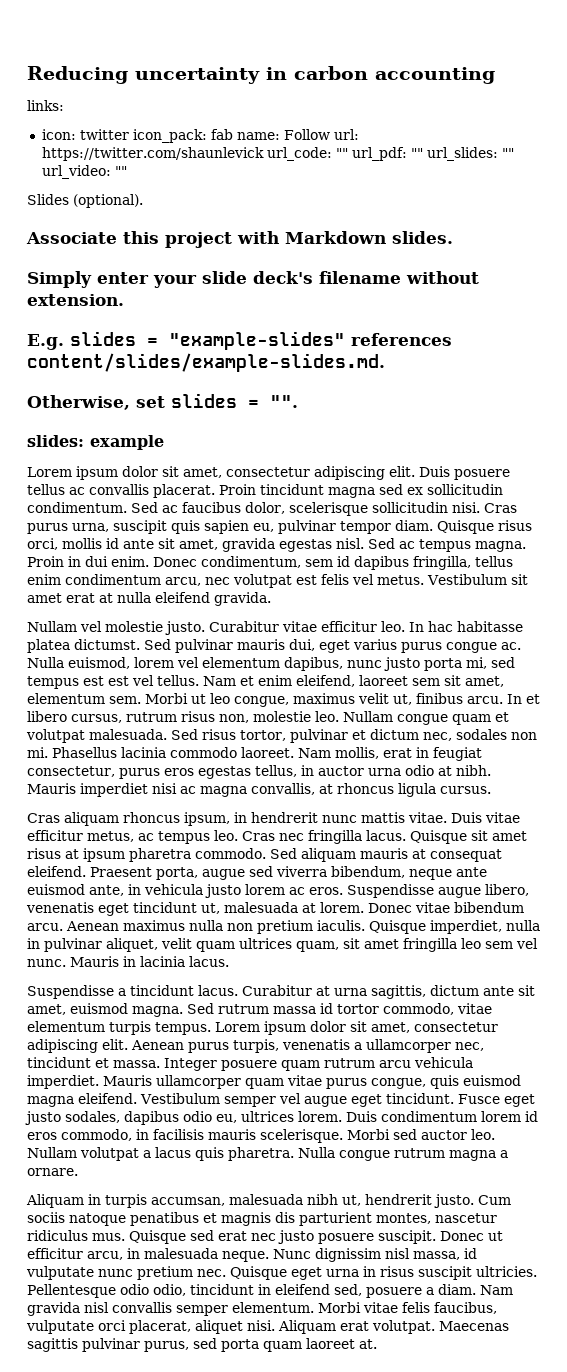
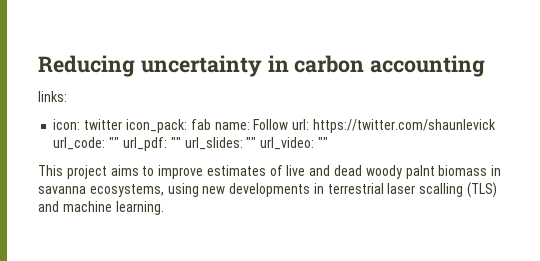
[27,194,143,208] [26,231,453,248] [27,271,479,288] [27,294,124,306] [27,331,452,350] [27,353,385,372] [27,393,298,410] [27,435,164,450] [27,466,510,480] [27,484,503,498] [27,502,517,516] [27,520,532,534] [27,538,526,552] [27,556,513,570] [27,574,528,588] [27,592,271,606] [27,621,523,635] [27,639,521,653] [27,657,515,671] [27,675,504,689] [27,693,540,707] [27,711,509,725] [26,729,537,743] [27,747,482,761] [27,765,491,779] [27,783,491,797] [27,812,520,826] [27,830,527,844] [27,848,502,862] [27,866,487,880] [27,884,529,898] [26,902,524,916] [27,920,540,934] [27,938,538,952] [27,956,229,967] [27,985,535,999] [27,1003,492,1017] [27,1021,498,1035] [27,1039,484,1053] [27,1057,473,1071] [27,1075,521,1089] [27,1093,535,1107] [25,1111,538,1125] [27,1129,495,1143] [27,1147,508,1161] [27,1168,78,1176] [26,1194,511,1208] [27,1212,497,1226] [27,1230,503,1244] [27,1248,477,1262] [26,1266,537,1280] [27,1284,513,1298] [27,1302,497,1316] [26,1320,509,1334] [27,1338,377,1352] Slides (optional). // Associate this project with Markdown slides. // Simply enter your slide deck's filename without extension. // E.g. slides = "example-slides" references content/slides/example-slides.md. // Otherwise, set slides = "". // slides: example // Lorem ipsum dolor sit amet, consectetur adipiscing elit. Duis posuere tellus ac convallis placerat. Proin tincidunt magna sed ex sollicitudin condimentum. Sed ac faucibus dolor, scelerisque sollicitudin nisi. Cras purus urna, suscipit quis sapien eu, pulvinar tempor diam. Quisque risus orci, mollis id ante sit amet, gravida egestas nisl. Sed ac tempus magna. Proin in dui enim. Donec condimentum, sem id dapibus fringilla, tellus enim condimentum arcu, nec volutpat est felis vel metus. Vestibulum sit amet erat at nulla eleifend gravida. // Nullam vel molestie justo. Curabitur vitae efficitur leo. In hac habitasse platea dictumst. Sed pulvinar mauris dui, eget varius purus congue ac. Nulla euismod, lorem vel elementum dapibus, nunc justo porta mi, sed tempus est est vel tellus. Nam et enim eleifend, laoreet sem sit amet, elementum sem. Morbi ut leo congue, maximus velit ut, finibus arcu. In et libero cursus, rutrum risus non, molestie leo. Nullam congue quam et volutpat malesuada. Sed risus tortor, pulvinar et dictum nec, sodales non mi. Phasellus lacinia commodo laoreet. Nam mollis, erat in feugiat consectetur, purus eros egestas tellus, in auctor urna odio at nibh. Mauris imperdiet nisi ac magna convallis, at rhoncus ligula cursus. // Cras aliquam rhoncus ipsum, in hendrerit nunc mattis vitae. Duis vitae efficitur metus, ac tempus leo. Cras nec fringilla lacus. Quisque sit amet risus at ipsum pharetra commodo. Sed aliquam mauris at consequat eleifend. Praesent porta, augue sed viverra bibendum, neque ante euismod ante, in vehicula justo lorem ac eros. Suspendisse augue libero, venenatis eget tincidunt ut, malesuada at lorem. Donec vitae bibendum arcu. Aenean maximus nulla non pretium iaculis. Quisque imperdiet, nulla in pulvinar aliquet, velit quam ultrices quam, sit amet fringilla leo sem vel nunc. Mauris in lacinia lacus. // Suspendisse a tincidunt lacus. Curabitur at urna sagittis, dictum ante sit amet, euismod magna. Sed rutrum massa id tortor commodo, vitae elementum turpis tempus. Lorem ipsum dolor sit amet, consectetur adipiscing elit. Aenean purus turpis, venenatis a ullamcorper nec, tincidunt et massa. Integer posuere quam rutrum arcu vehicula imperdiet. Mauris ullamcorper quam vitae purus congue, quis euismod magna eleifend. Vestibulum semper vel augue eget tincidunt. Fusce eget justo sodales, dapibus odio eu, ultrices lorem. Duis condimentum lorem id eros commodo, in facilisis mauris scelerisque. Morbi sed auctor leo. Nullam volutpat a lacus quis pharetra. Nulla congue rutrum magna a ornare. // Aliquam in turpis accumsan, malesuada nibh ut, hendrerit justo. Cum sociis natoque penatibus et magnis dis parturient montes, nascetur ridiculus mus. Quisque sed erat nec justo posuere suscipit. Donec ut efficitur arcu, in malesuada neque. Nunc dignissim nisl massa, id vulputate nunc pretium nec. Quisque eget urna in risus suscipit ultricies. Pellentesque odio odio, tincidunt in eleifend sed, posuere a diam. Nam gravida nisl convallis semper elementum. Morbi vitae felis faucibus, vulputate orci placerat, aliquet nisi. Aliquam erat volutpat. Maecenas sagittis pulvinar purus, sed porta quam laoreet at. -> [38,165,502,179] [38,182,498,198] [38,201,164,215] This project aims to improve estimates of live and dead woody palnt biomass in savanna ecosystems, using new developments in terrestrial laser scalling (TLS) and machine learning.

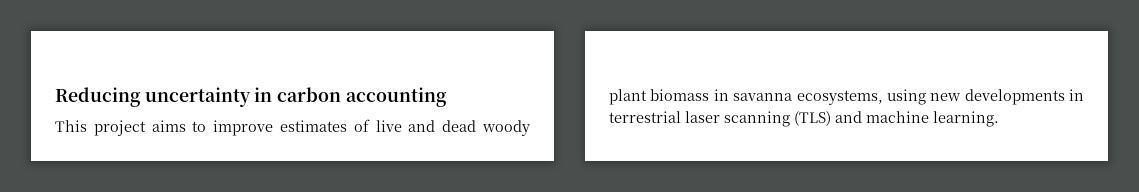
[38,91,67,102] [53,119,496,133] [53,137,328,151] // links: // icon: twitter icon_pack: fab name: Follow url: https://twitter.com/shaunlevick url_code: "" url_pdf: "" url_slides: "" url_video: "" -> (447, 97) none
[405,165,435,179] palnt -> [609,89,647,105] plant
[419,183,464,197] scalling -> [724,111,790,127] scanning

